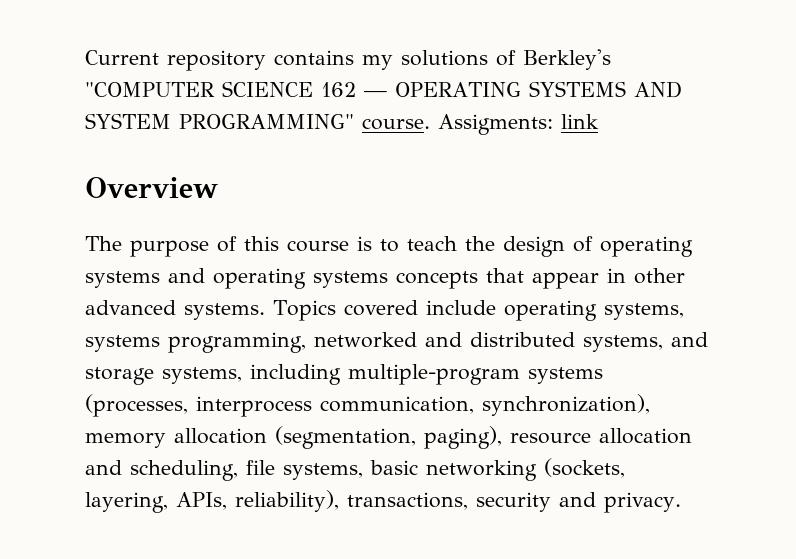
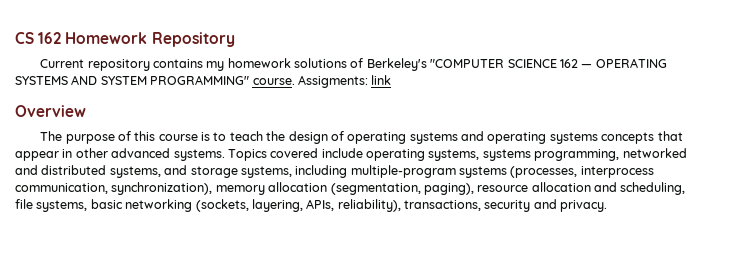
(85, 57) none -> [15,32,235,47] CS 162 Homework Repository //
(393, 62) none -> [227,58,291,68] homework
[523,49,611,70] Berkley's -> [366,58,427,71] Berkeley's

